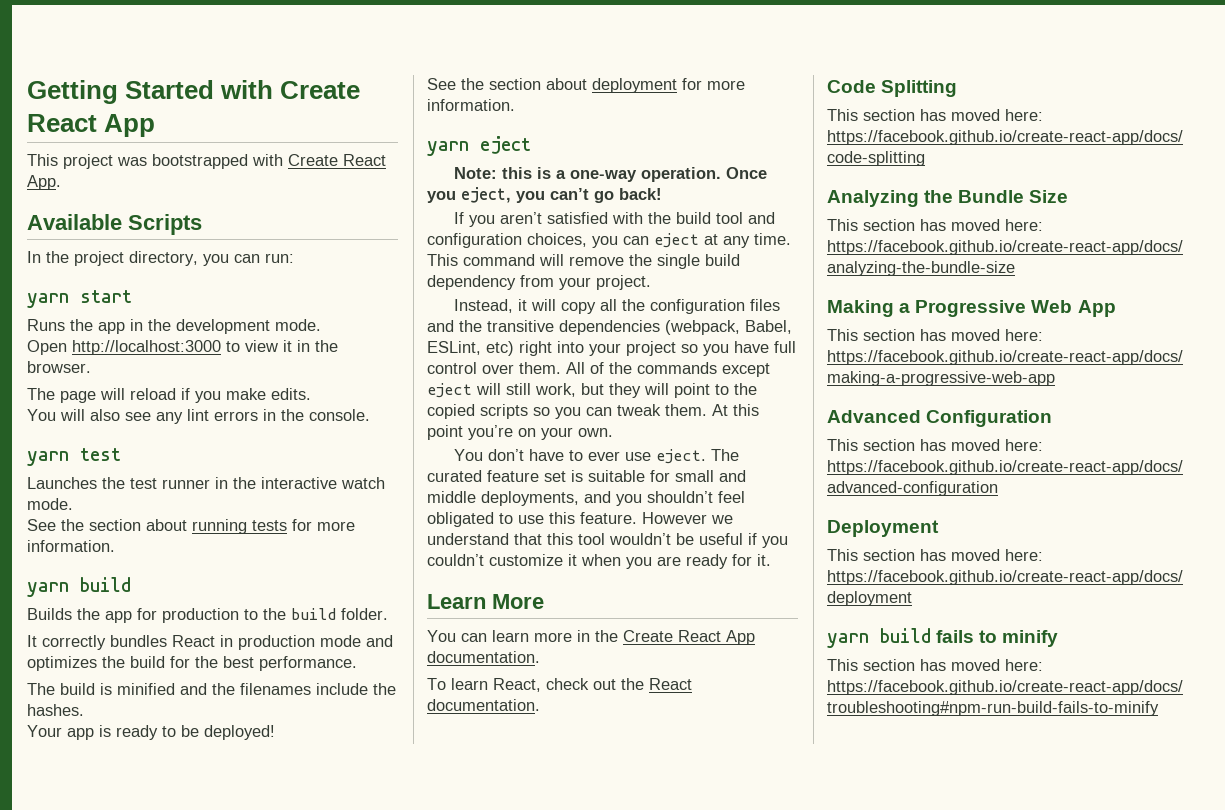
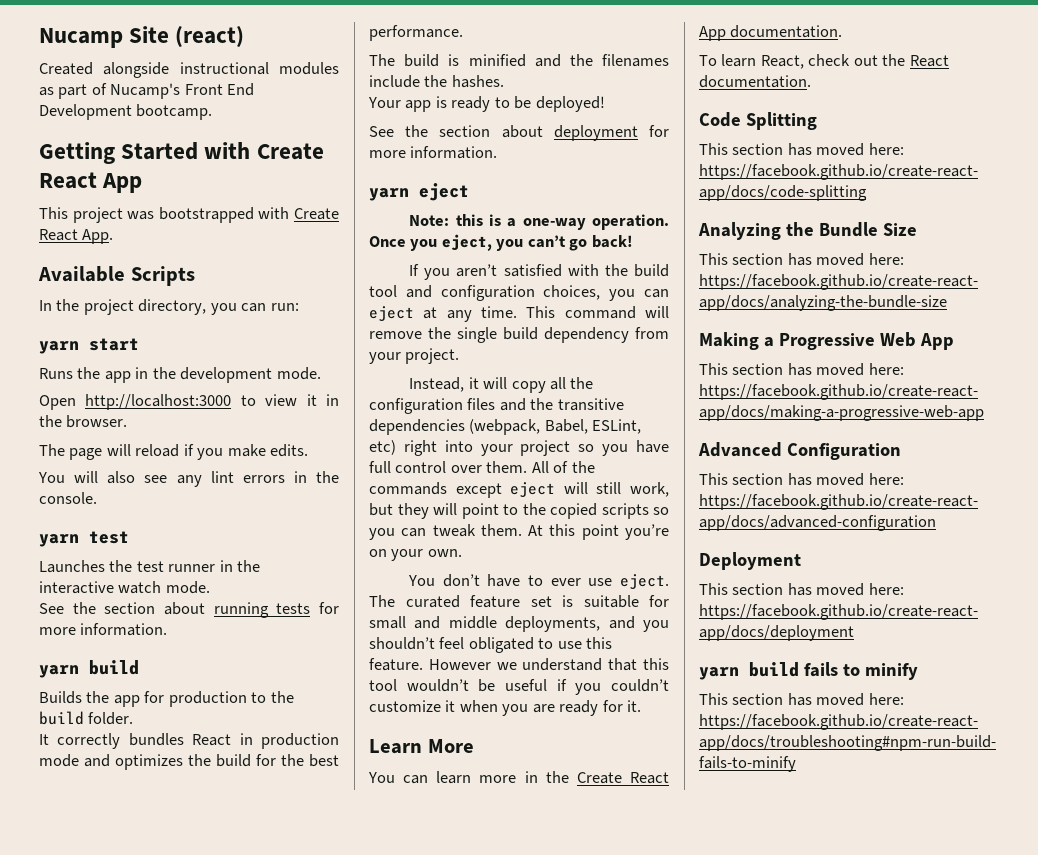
(27, 92) none -> [39,26,245,48] [39,62,339,78] [39,83,255,99] [39,104,213,120] Nucamp Site (react) // Created alongside instructional modules as part of Nucamp's Front End Development bootcamp. //

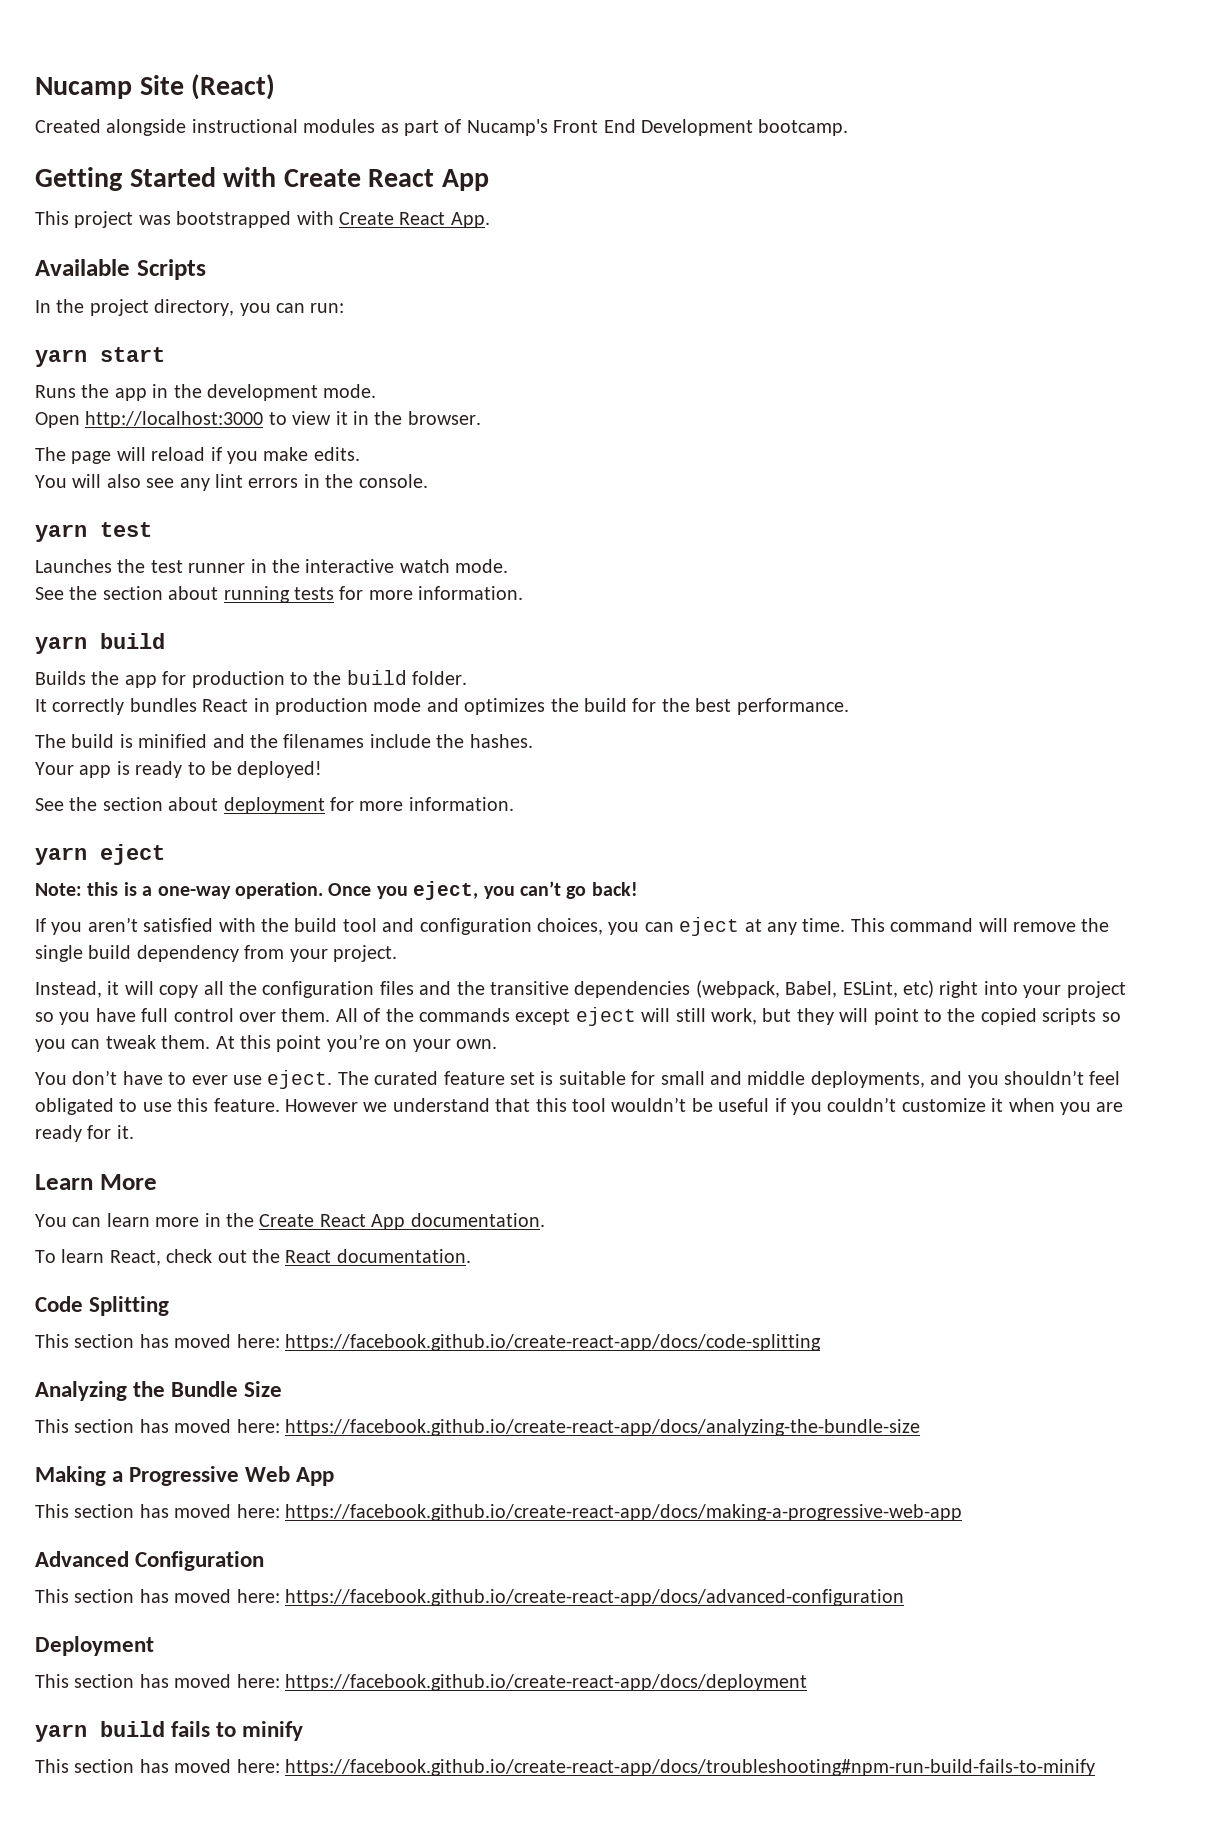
[175,26,245,48] (react) -> [191,74,276,100] (React)

